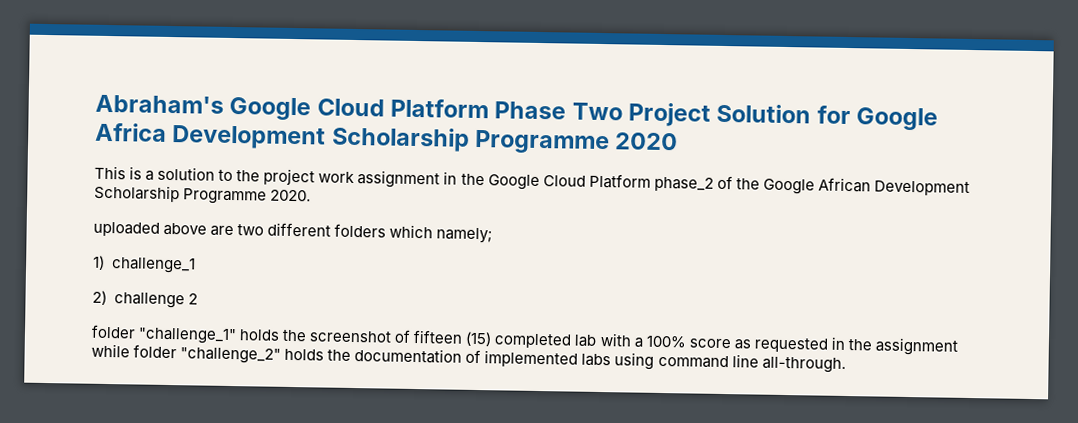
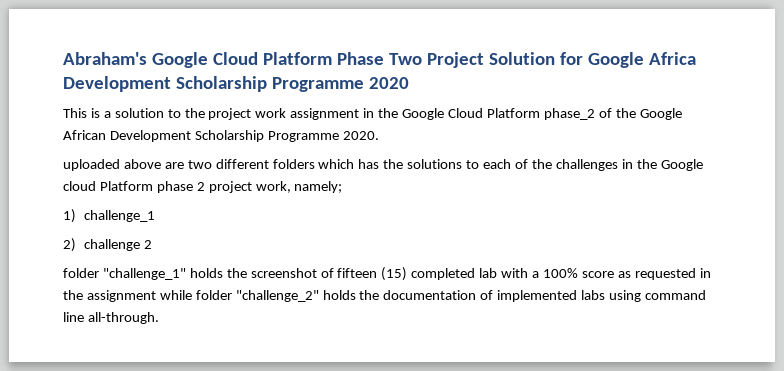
(434, 231) none -> [358,159,703,171] [63,181,291,193] has the solutions to each of the challenges in the Google cloud Platform phase 2 project work,

